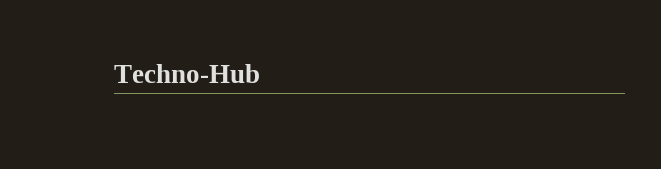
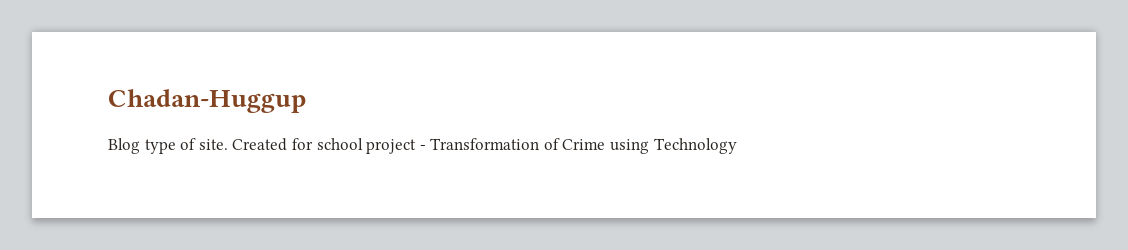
[114,64,260,83] Techno-Hub -> [108,89,306,113] [108,138,737,154] Chadan-Huggup // Blog type of site. Created for school project - Transformation of Crime using Technology

